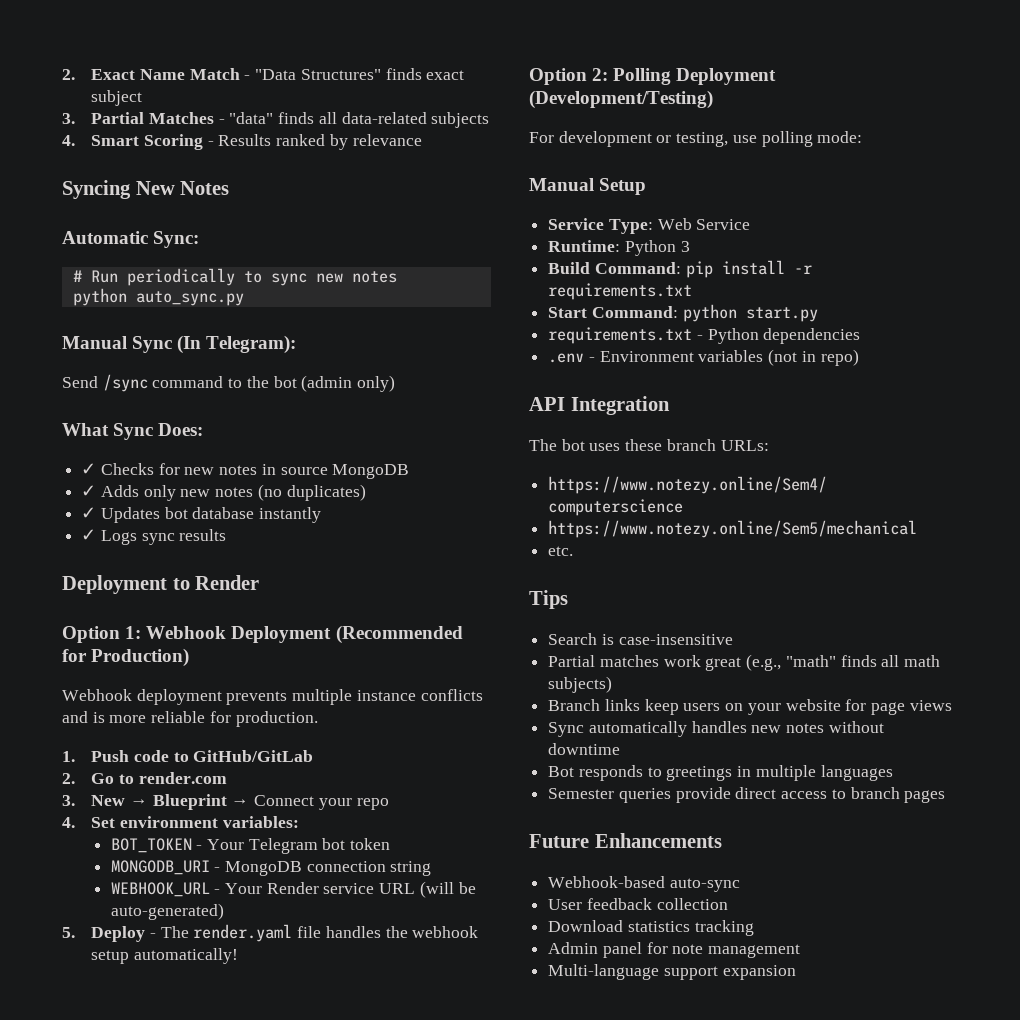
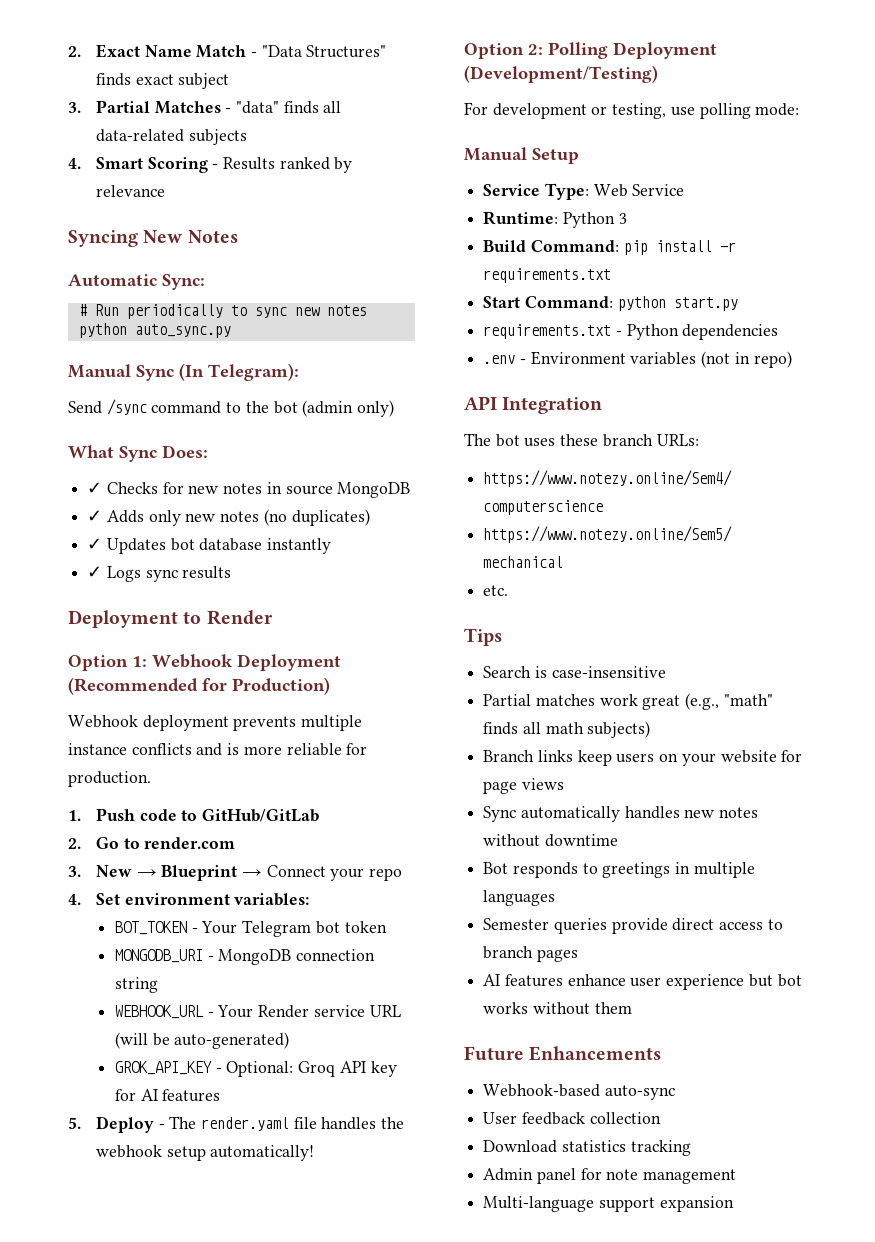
(224, 911) none -> [115,1061,397,1077] [115,1089,221,1102] // GROK_API_KEY - Optional: Groq API key for AI features
(946, 796) none -> [483,974,802,990] [483,1002,632,1015] // AI features enhance user experience but bot works without them

